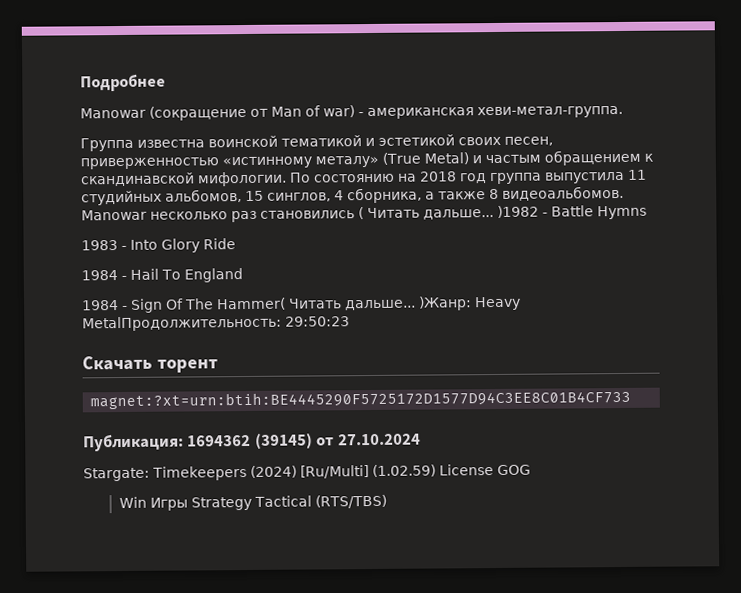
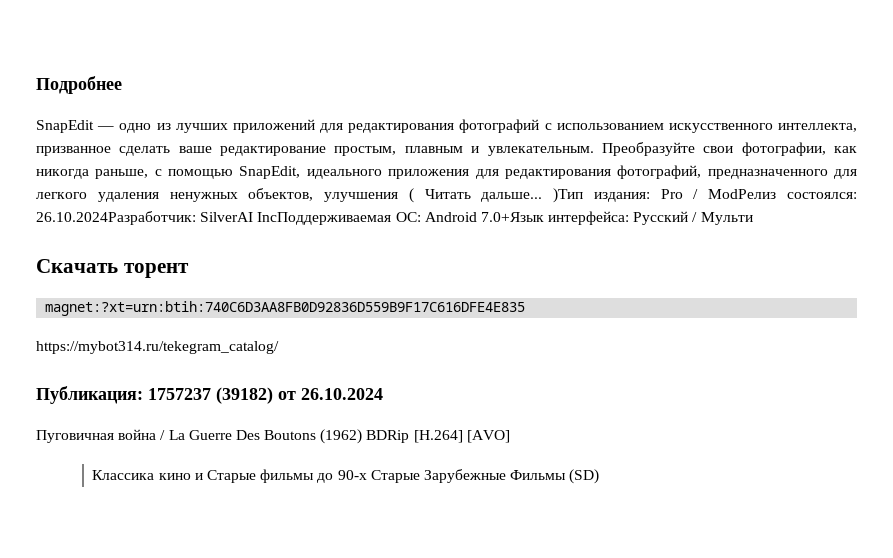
[80,105,623,121] [80,134,553,152] [80,149,653,170] [81,169,647,187] [81,185,624,206] [81,205,647,223] [81,238,236,253] [81,268,243,283] [82,296,521,313] [82,315,350,332] Manowar (сокращение от Man of war) - американская хеви-метал-группа. // Группа известна воинской тематикой и эстетикой своих песен, приверженностью «истинному металу» (True Metal) и частым обращением к скандинавской мифологии. По состоянию на 2018 год группа выпустила 11 студийных альбомов, 15 синглов, 4 сборника, а также 8 видеоальбомов. Manowar несколько раз становились ( Читать дальше... )1982 - Battle Hymns // 1983 - Into Glory Ride // 1984 - Hail To England // 1984 - Sign Of The Hammer( Читать дальше... )Жанр: Heavy MetalПродолжительность: 29:50:23 -> [36,119,857,133] [36,142,858,156] [36,165,858,179] [36,188,857,203] [36,211,753,225] SnapEdit — одно из лучших приложений для редактирования фотографий с использованием искусственного интеллекта, призванное сделать ваше редактирование простым, плавным и увлекательным. Преобразуйте свои фотографии, как никогда раньше, с помощью SnapEdit, идеального приложения для редактирования фотографий, предназначенного для легкого удаления ненужных объектов, улучшения ( Читать дальше... )Тип издания: Pro / ModРелиз состоялся: 26.10.2024Разработчик: SilverAI IncПоддерживаемая ОС: Android 7.0+Язык интерфейса: Русский / Мульти
[90,389,632,410] magnet:?xt=urn:btih:BE4445290F5725172D1577D94C3EE8C01B4CF733 -> [45,301,526,316] [36,341,279,354] magnet:?xt=urn:btih:740C6D3AA8FB0D92836D559B9F17C616DFE4E835 // https://mybot314.ru/tekegram_catalog/
[187,432,421,449] [83,464,531,482] [118,494,387,511] 1694362 (39145) от 27.10.2024 // Stargate: Timekeepers (2024) [Ru/Multi] (1.02.59) License GOG // Win Игры Strategy Tactical (RTS/TBS) -> [148,387,383,404] [36,429,510,444] [92,469,600,484] 1757237 (39182) от 26.10.2024 // Пуговичная война / La Guerre Des Boutons (1962) BDRip [H.264] [AVO] // Классика кино и Старые фильмы до 90-х Старые Зарубежные Фильмы (SD)

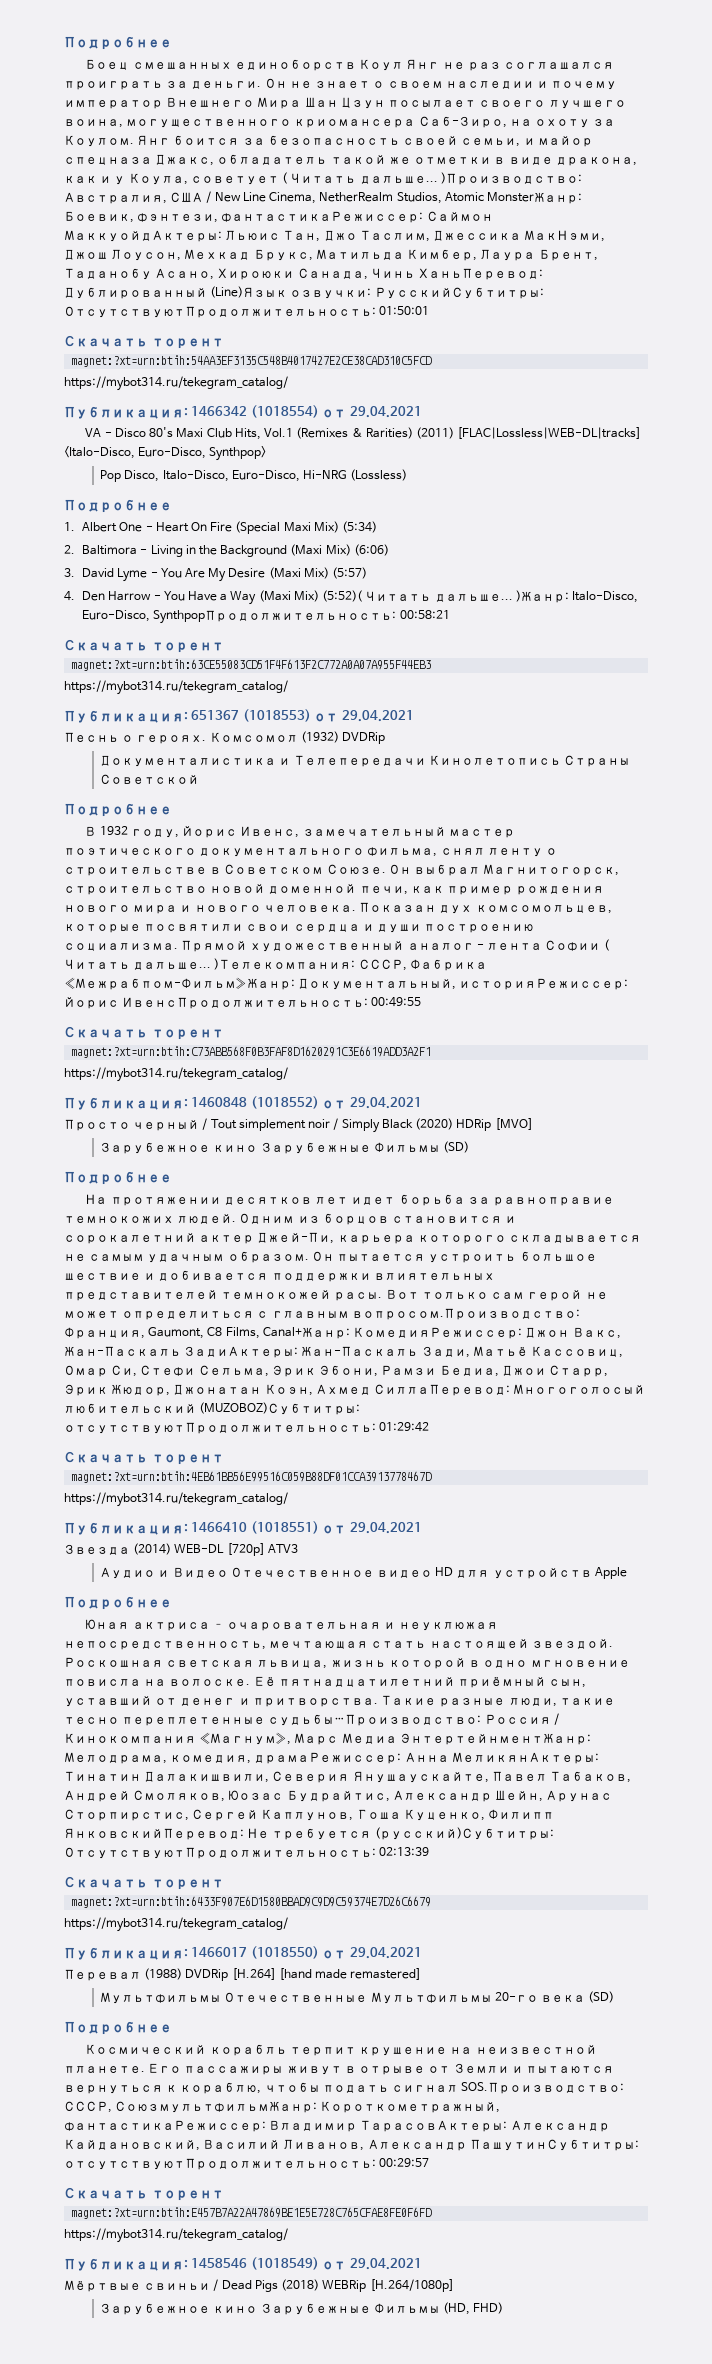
[36,76,122,94] [36,119,857,133] [36,142,858,156] [36,165,858,179] [36,188,857,203] [36,211,753,225] [36,259,189,278] [45,301,526,316] [36,341,279,354] [36,386,383,404] [36,429,510,444] [92,469,600,484] Подробнее // SnapEdit — одно из лучших приложений для редактирования фотографий с использованием искусственного интеллекта, призванное сделать ваше редактирование простым, плавным и увлекательным. Преобразуйте свои фотографии, как никогда раньше, с помощью SnapEdit, идеального приложения для редактирования фотографий, предназначенного для легкого удаления ненужных объектов, улучшения ( Читать дальше... )Тип издания: Pro / ModРелиз состоялся: 26.10.2024Разработчик: SilverAI IncПоддерживаемая ОС: Android 7.0+Язык интерфейса: Русский / Мульти // Скачать торент // magnet:?xt=urn:btih:740C6D3AA8FB0D92836D559B9F17C616DFE4E835 // https://mybot314.ru/tekegram_catalog/ // Публикация: 1757237 (39182) от 26.10.2024 // Пуговичная война / La Guerre Des Boutons (1962) BDRip [H.264] [AVO] // Классика кино и Старые фильмы до 90-х Старые Зарубежные Фильмы (SD) -> [64,36,172,50] [85,59,615,71] [64,78,618,90] [64,97,626,109] [64,116,616,128] [64,135,593,147] [64,154,637,166] [64,172,582,185] [64,191,583,204] [64,211,493,223] [64,230,606,242] [64,249,598,261] [64,268,544,280] [64,286,544,299] [64,306,430,318] [64,335,224,349] [71,355,433,367] [64,376,288,391] [64,405,422,419] [85,427,642,440] [64,446,267,461] [100,469,408,482] [64,499,172,513] [64,521,378,534] [64,544,389,557] [64,567,368,582] [64,590,639,605] [82,610,450,624] [64,639,224,653] [71,659,432,671] [64,680,288,695] [64,709,414,723] [64,731,386,744] [100,755,631,767] [100,774,200,784] [64,803,172,817] [85,826,515,838] [64,847,558,857] [64,864,620,876] [64,884,605,895] [64,902,612,914] [64,924,535,933] [64,939,609,952] [64,958,487,971] [64,977,629,990] [64,997,422,1009] [64,1026,224,1040] [71,1046,432,1058] [64,1067,288,1082] [64,1096,422,1110] [64,1118,533,1133] [100,1141,470,1154] [64,1171,172,1185] [85,1194,615,1206] [64,1213,517,1225] [64,1232,642,1244] [64,1251,597,1263] [64,1270,495,1282] [64,1289,608,1301] [64,1308,580,1320] [64,1327,621,1339] [64,1346,624,1358] [64,1365,609,1377] [64,1384,646,1396] [64,1402,361,1415] [64,1422,430,1434] [64,1451,224,1465] [71,1471,433,1483] [64,1492,288,1507] [64,1521,422,1535] [64,1543,298,1556] [100,1567,627,1579] [64,1596,172,1610] [85,1619,498,1631] [64,1639,613,1650] [64,1657,630,1669] [64,1676,587,1688] [64,1695,615,1707] [64,1713,559,1726] [64,1732,591,1745] [64,1752,599,1764] [64,1771,632,1783] [64,1790,613,1802] [64,1809,555,1821] [64,1827,554,1840] [64,1847,430,1859] [64,1876,224,1890] [71,1896,432,1908] [64,1917,288,1932] [64,1946,422,1960] [64,1968,422,1981] [100,1991,615,2004] [64,2021,172,2035] [85,2044,597,2056] [64,2063,615,2075] [64,2082,625,2094] [64,2101,501,2113] [64,2120,610,2132] [64,2139,639,2151] [64,2158,430,2170] [64,2187,224,2201] [71,2207,433,2219] [64,2228,288,2243] [64,2257,422,2271] [64,2279,454,2292] [100,2302,504,2315] Подробнее // Боец смешанных единоборств Коул Янг не раз соглашался проиграть за деньги. Он не знает о своем наследии и почему император Внешнего Мира Шан Цзун посылает своего лучшего воина, могущественного криомансера Саб-Зиро, на охоту за Коулом. Янг боится за безопасность своей семьи, и майор спецназа Джакс, обладатель такой же отметки в виде дракона, как и у Коула, советует ( Читать дальше... )Производство: Австралия, США / New Line Cinema, NetherRealm Studios, Atomic MonsterЖанр: Боевик, фэнтези, фантастикаРежиссер: Саймон МаккуойдАктеры: Льюис Тан, Джо Таслим, Джессика МакНэми, Джош Лоусон, Мехкад Брукс, Матильда Кимбер, Лаура Брент, Таданобу Асано, Хироюки Санада, Чинь ХаньПеревод: Дублированный (Line)Язык озвучки: РусскийСубтитры: ОтсутствуютПродолжительность: 01:50:01 // Скачать торент // magnet:?xt=urn:btih:54AA3EF3135C548B4017427E2CE38CAD310C5FCD // https://mybot314.ru/tekegram_catalog/ // Публикация: 1466342 (1018554) от 29.04.2021 // VA - Disco 80's Maxi Club Hits, Vol.1 (Remixes & Rarities) (2011) [FLAC|Lossless|WEB-DL|tracks] <Italo-Disco, Euro-Disco, Synthpop> // Pop Disco, Italo-Disco, Euro-Disco, Hi-NRG (Lossless) // Подробнее // 1. Albert One - Heart On Fire (Special Maxi Mix) (5:34) // 2. Baltimora - Living in the Background (Maxi Mix) (6:06) // 3. David Lyme - You Are My Desire (Maxi Mix) (5:57) // 4. Den Harrow - You Have a Way (Maxi Mix) (5:52)( Читать дальше... )Жанр: Italo-Disco, Euro-Disco, SynthpopПродолжительность: 00:58:21 // Скачать торент // magnet:?xt=urn:btih:63CE55083CD51F4F613F2C772A0A07A955F44EB3 // https://mybot314.ru/tekegram_catalog/ // Публикация: 651367 (1018553) от 29.04.2021 // Песнь о героях. Комсомол (1932) DVDRip // Документалистика и Телепередачи Кинолетопись Страны Советской // Подробнее // В 1932 году, Йорис Ивенс, замечательный мастер поэтического документального фильма, снял ленту о строительстве в Советском Союзе. Он выбрал Магнитогорск, строительство новой доменной печи, как пример рождения нового мира и нового человека. Показан дух комсомольцев, которые посвятили свои сердца и души построению социализма. Прямой художественный аналог - лента Софии ( Читать дальше... )Телекомпания: СССР, Фабрика «Межрабпом-Фильм»Жанр: Документальный, историяРежиссер: Йорис ИвенсПродолжительность: 00:49:55 // Скачать торент // magnet:?xt=urn:btih:C73ABB568F0B3FAF8D1620291C3E6619ADD3A2F1 // https://mybot314.ru/tekegram_catalog/ // Публикация: 1460848 (1018552) от 29.04.2021 // Просто черный / Tout simplement noir / Simply Black (2020) HDRip [MVO] // Зарубежное кино Зарубежные Фильмы (SD) // Подробнее // На протяжении десятков лет идет борьба за равноправие темнокожих людей. Одним из борцов становится и сорокалетний актер Джей-Пи, карьера которого складывается не самым удачным образом. Он пытается устроить большое шествие и добивается поддержки влиятельных представителей темнокожей расы. Вот только сам герой не может определиться с главным вопросом.Производство: Франция, Gaumont, C8 Films, Canal+Жанр: КомедияРежиссер: Джон Вакс, Жан-Паскаль ЗадиАктеры: Жан-Паскаль Зади, Матьё Кассовиц, Омар Си, Стефи Сельма, Эрик Эбони, Рамзи Бедиа, Джои Старр, Эрик Жюдор, Джонатан Коэн, Ахмед СиллаПеревод: Многоголосый любительский (MUZOBOZ)Субтитры: отсутствуютПродолжительность: 01:29:42 // Скачать торент // magnet:?xt=urn:btih:4EB61BB56E99516C059B88DF01CCA3913778467D // https://mybot314.ru/tekegram_catalog/ // Публикация: 1466410 (1018551) от 29.04.2021 // Звезда (2014) WEB-DL [720p] ATV3 // Аудио и Видео Отечественное видео HD для устройств Apple // Подробнее // Юная актриса – очаровательная и неуклюжая непосредственность, мечтающая стать настоящей звездой. Роскошная светская львица, жизнь которой в одно мгновение повисла на волоске. Её пятнадцатилетний приёмный сын, уставший от денег и притворства. Такие разные люди, такие тесно переплетенные судьбы…Производство: Россия / Кинокомпания «Магнум», Марс Медиа ЭнтертейнментЖанр: Мелодрама, комедия, драмаРежиссер: Анна МеликянАктеры: Тинатин Далакишвили, Северия Янушаускайте, Павел Табаков, Андрей Смоляков, Юозас Будрайтис, Александр Шейн, Арунас Сторпирстис, Сергей Каплунов, Гоша Куценко, Филипп ЯнковскийПеревод: Не требуется (русский)Субтитры: ОтсутствуютПродолжительность: 02:13:39 // Скачать торент // magnet:?xt=urn:btih:6433F907E6D1580BBAD9C9D9C59374E7D26C6679 // https://mybot314.ru/tekegram_catalog/ // Публикация: 1466017 (1018550) от 29.04.2021 // Перевал (1988) DVDRip [H.264] [hand made remastered] // Мультфильмы Отечественные Мультфильмы 20-го века (SD) // Подробнее // Космический корабль терпит крушение на неизвестной планете. Его пассажиры живут в отрыве от Земли и пытаются вернуться к кораблю, чтобы подать сигнал SOS.Производство: СССР, СоюзмультфильмЖанр: Короткометражный, фантастикаРежиссер: Владимир ТарасовАктеры: Александр Кайдановский, Василий Ливанов, Александр ПашутинСубтитры: отсутствуютПродолжительность: 00:29:57 // Скачать торент // magnet:?xt=urn:btih:E457B7A22A47869BE1E5E728C765CFAE8FE0F6FD // https://mybot314.ru/tekegram_catalog/ // Публикация: 1458546 (1018549) от 29.04.2021 // Мёртвые свиньи / Dead Pigs (2018) WEBRip [H.264/1080p] // Зарубежное кино Зарубежные Фильмы (HD, FHD)

